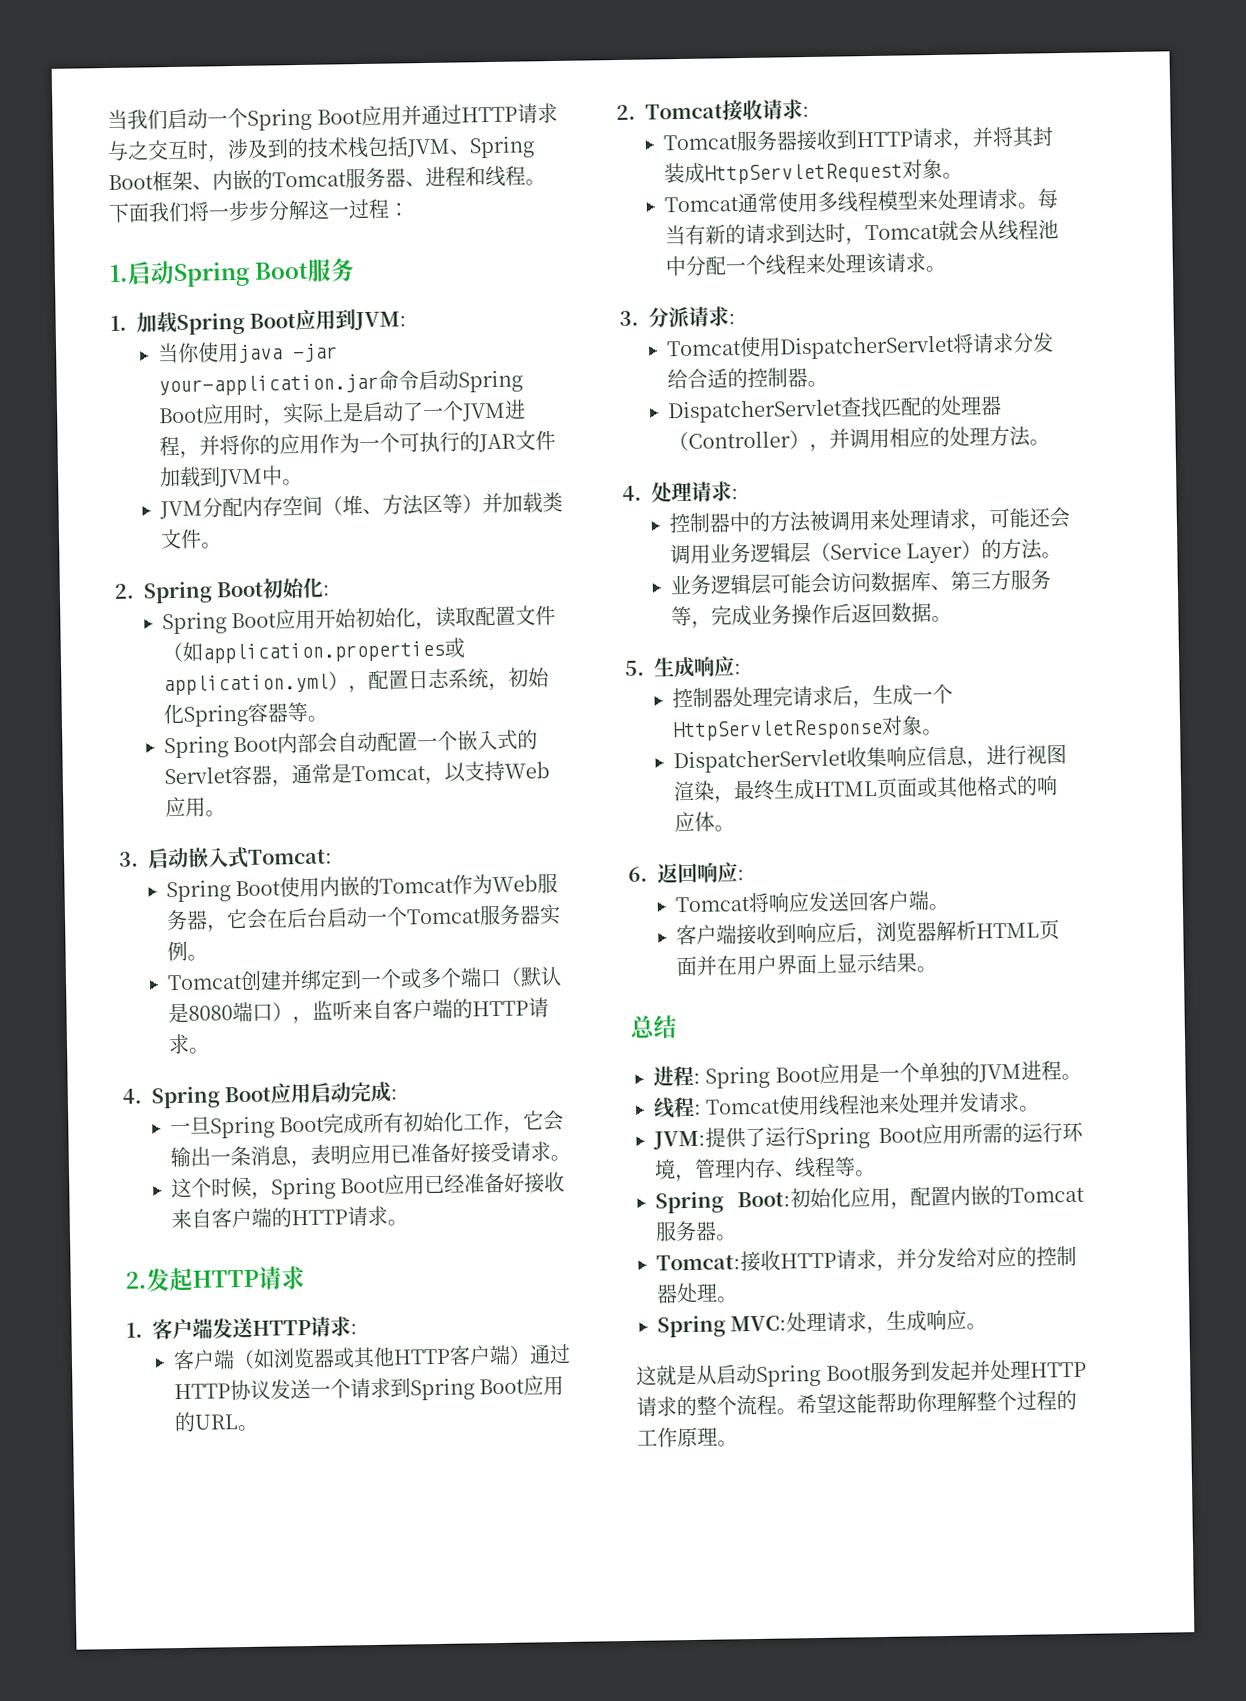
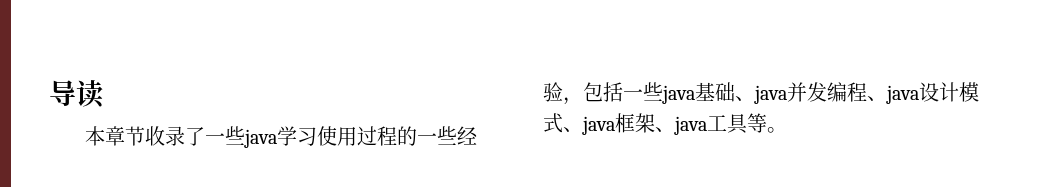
[107,102,558,131] [107,136,535,163] [108,165,546,192] [108,198,410,223] [109,258,356,287] [110,309,408,335] [157,342,339,364] [158,369,524,397] [158,399,527,427] [159,429,557,459] [159,465,304,488] [159,491,564,520] [160,528,223,550] [114,577,331,604] [162,605,557,635] [162,637,466,664] [163,667,551,696] [163,701,329,727] [164,729,539,759] [164,760,551,788] [165,796,227,818] [118,846,333,869] [166,873,559,903] [166,903,562,933] [167,940,209,962] [167,965,563,992] [168,997,550,1025] [168,1033,211,1055] [122,1081,399,1109] [170,1109,565,1139] [170,1141,572,1169] [171,1171,566,1200] [171,1205,409,1230] [125,1266,305,1292] [126,1316,358,1340] [173,1343,572,1371] [174,1375,565,1401] [174,1411,260,1433] [616,99,810,122] [663,126,1054,152] [664,158,964,185] [664,188,1059,214] [665,219,1060,246] [665,252,947,277] [619,306,736,328] [667,332,1055,360] [667,367,829,390] [667,395,1003,424] [668,425,1051,453] [622,481,739,503] [669,506,1071,534] [670,538,1063,565] [670,569,1052,595] [671,602,953,629] [625,656,742,678] [672,683,954,709] [672,715,944,742] [673,744,1068,774] [673,775,1059,804] [674,811,736,833] [628,862,745,884] [675,890,950,914] [676,919,1061,946] [676,952,938,977] [630,1015,677,1039] [653,1060,1082,1089] [653,1091,1041,1119] [653,1121,1084,1150] [654,1156,876,1183] [655,1184,1085,1214] [655,1220,737,1242] [656,1245,1077,1273] [656,1282,738,1304] [657,1309,988,1338] [636,1359,1087,1387] [636,1389,1077,1417] [637,1426,718,1448] 当我们启动一个Spring Boot应用并通过HTTP请求与之交互时，涉及到的技术栈包括JVM、Spring Boot框架、内嵌的Tomcat服务器、进程和线程。下面我们将一步步分解这一过程： // 1.启动Spring Boot服务 // 1.加载Spring Boot应用到JVM: // 当你使用java -jar your-application.jar命令启动Spring Boot应用时，实际上是启动了一个JVM进程，并将你的应用作为一个可执行的JAR文件加载到JVM中。 // JVM分配内存空间（堆、方法区等）并加载类文件。 // 2. Spring Boot初始化: // Spring Boot应用开始初始化，读取配置文件（如application.properties或application.yml），配置日志系统，初始化Spring容器等。 // Spring Boot内部会自动配置一个嵌入式的Servlet容器，通常是Tomcat，以支持Web应用。 // 3.启动嵌入式Tomcat: // Spring Boot使用内嵌的Tomcat作为Web服务器，它会在后台启动一个Tomcat服务器实例。 // Tomcat创建并绑定到一个或多个端口（默认是8080端口），监听来自客户端的HTTP请求。 // 4. Spring Boot应用启动完成: // 一旦Spring Boot完成所有初始化工作，它会输出一条消息，表明应用已准备好接受请求。 // 这个时候，Spring Boot应用已经准备好接收来自客户端的HTTP请求。 // 2.发起HTTP请求 // 1.客户端发送HTTP请求: // 客户端（如浏览器或其他HTTP客户端）通过HTTP协议发送一个请求到Spring Boot应用的URL。 // 2. Tomcat接收请求: // Tomcat服务器接收到HTTP请求，并将其封装成HttpServletRequest对象。 // Tomcat通常使用多线程模型来处理请求。每当有新的请求到达时，Tomcat就会从线程池中分配一个线程来处理该请求。 // 3.分派请求: // Tomcat使用DispatcherServlet将请求分发给合适的控制器。 // DispatcherServlet查找匹配的处理器（Controller），并调用相应的处理方法。 // 4.处理请求: // 控制器中的方法被调用来处理请求，可能还会调用业务逻辑层（Service Layer）的方法。 // 业务逻辑层可能会访问数据库、第三方服务等，完成业务操作后返回数据。 // 5.生成响应: // 控制器处理完请求后，生成一个HttpServletResponse对象。 // DispatcherServlet收集响应信息，进行视图渲染，最终生成HTML页面或其他格式的响应体。 // 6.返回响应: // Tomcat将响应发送回客户端。 // 客户端接收到响应后，浏览器解析HTML页面并在用户界面上显示结果。 // 总结 // 进程: Spring Boot应用是一个单独的JVM进程。 // 线程: Tomcat使用线程池来处理并发请求。 // JVM:提供了运行Spring Boot应用所需的运行环境，管理内存、线程等。 // Spring Boot:初始化应用，配置内嵌的Tomcat服务器。 // Tomcat:接收HTTP请求，并分发给对应的控制器处理。 // Spring MVC:处理请求，生成响应。 // 这就是从启动Spring Boot服务到发起并处理HTTP请求的整个流程。希望这能帮助你理解整个过程的工作原理 -> [49,80,104,108] [84,126,477,148] [543,82,979,105] [543,113,767,135] 导读 // 本章节收录了一些java学习使用过程的一些经验，包括一些java基础、java并发编程、java设计模式、java框架、java工具等

